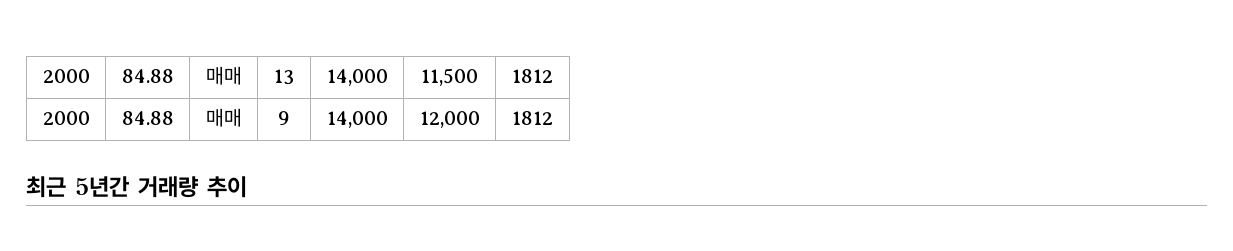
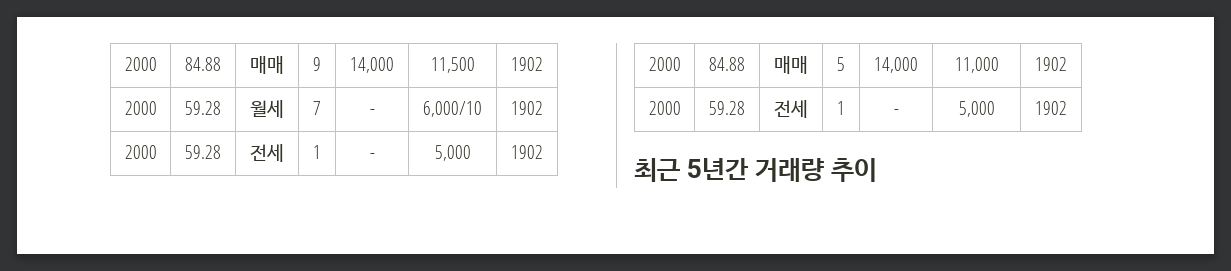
[42,69,90,83] [121,69,174,83] [205,66,242,85] [274,69,294,85] [326,69,388,86] [421,68,478,86] [512,69,553,83] [42,111,90,125] [121,111,174,125] [205,108,242,127] [278,111,290,125] [326,111,388,128] [419,111,480,128] [512,111,553,125] 2000 | 84.88 | 매매 | 13 | 14,000 | 11,500 | 1812 // 2000 | 84.88 | 매매 | 9 | 14,000 | 12,000 | 1812 -> [124,57,157,71] [185,57,221,71] [250,56,284,74] [313,57,321,71] [350,57,394,73] [430,57,475,73] [511,57,543,71] [124,101,157,115] [185,101,221,115] [250,100,284,118] [313,101,321,115] [369,109,375,115] [423,101,482,117] [511,101,543,115] [124,145,157,159] [185,145,221,159] [250,144,284,162] [313,145,321,159] [369,153,375,159] [434,145,471,161] [511,145,543,159] [648,57,681,71] [709,57,745,71] [774,56,808,74] [837,57,845,71] [874,57,918,73] [954,57,999,73] [1035,57,1067,71] [648,101,681,115] [709,101,745,115] [774,100,808,118] [837,101,845,115] [893,109,899,115] [958,101,995,117] [1035,101,1067,115] 2000 | 84.88 | 매매 | 9 | 14,000 | 11,500 | 1902 // 2000 | 59.28 | 월세 | 7 | - | 6,000/10 | 1902 // 2000 | 59.28 | 전세 | 1 | - | 5,000 | 1902 // 2000 | 84.88 | 매매 | 5 | 14,000 | 11,000 | 1902 // 2000 | 59.28 | 전세 | 1 | - | 5,000 | 1902

